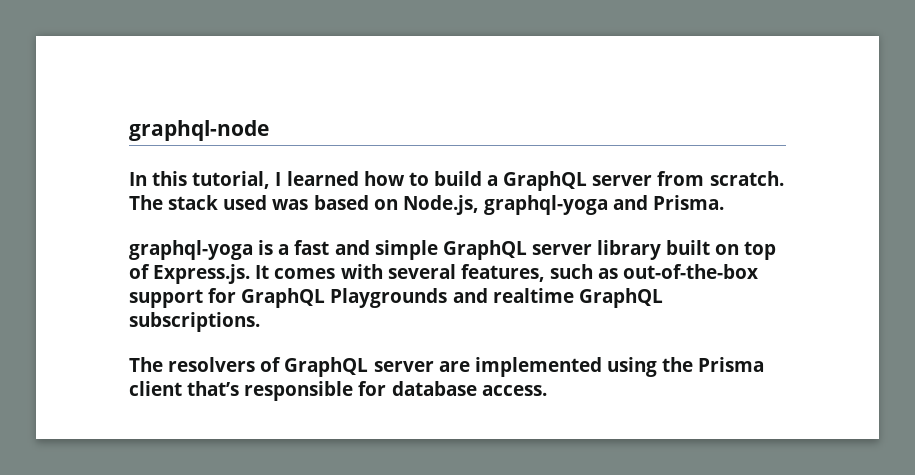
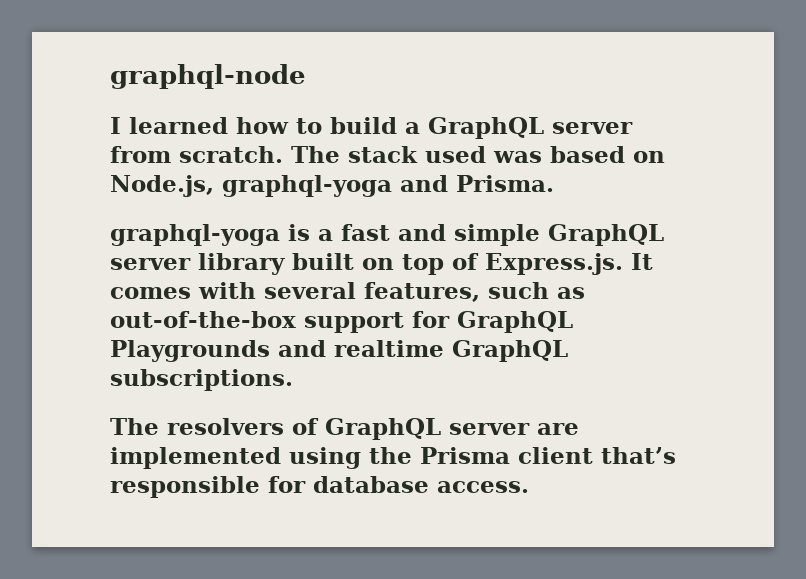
[129,171,271,189] In this tutorial, -> (306, 76) none

